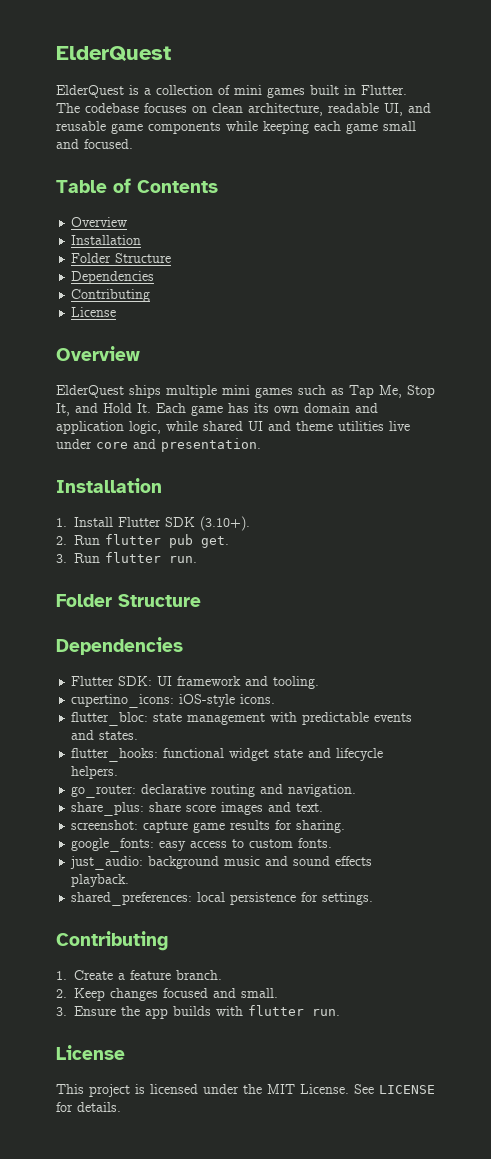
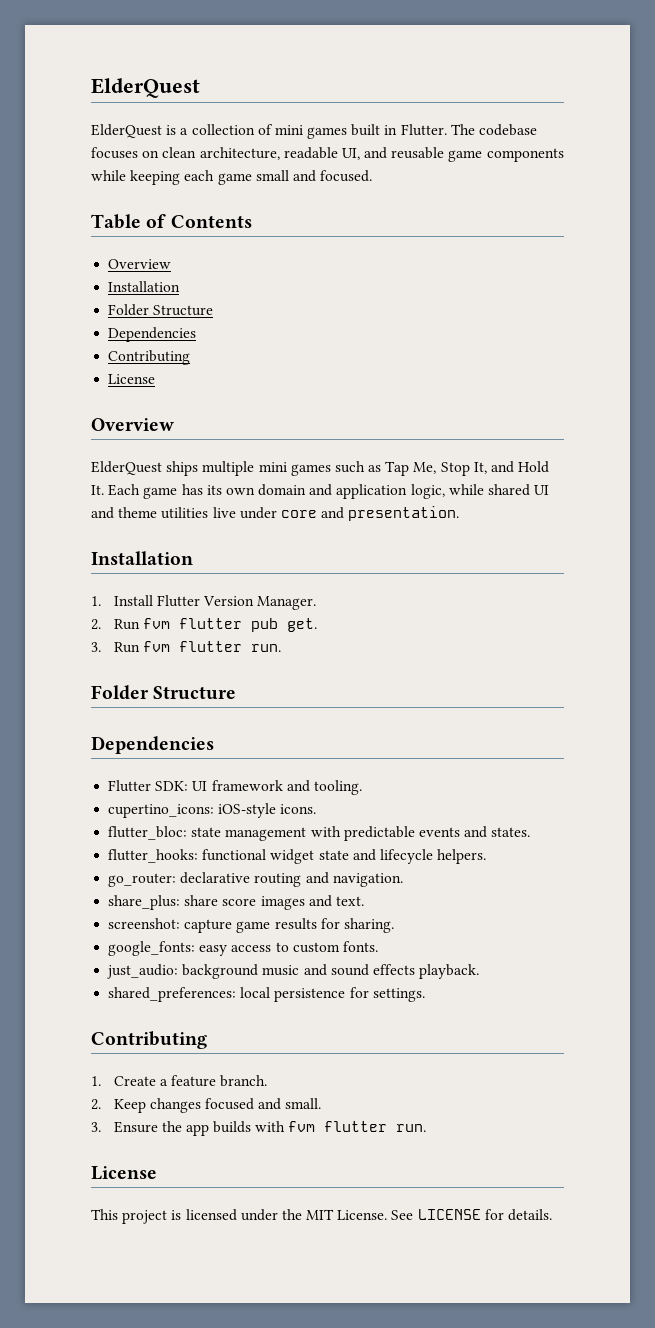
[165,516,250,531] SDK (3.10+). -> [202,596,317,610] Version Manager.
(100, 540) none -> [142,618,170,629] fvm
(100, 558) none -> [142,641,170,652] fvm
(243, 1011) none -> [288,1121,316,1132] fvm

